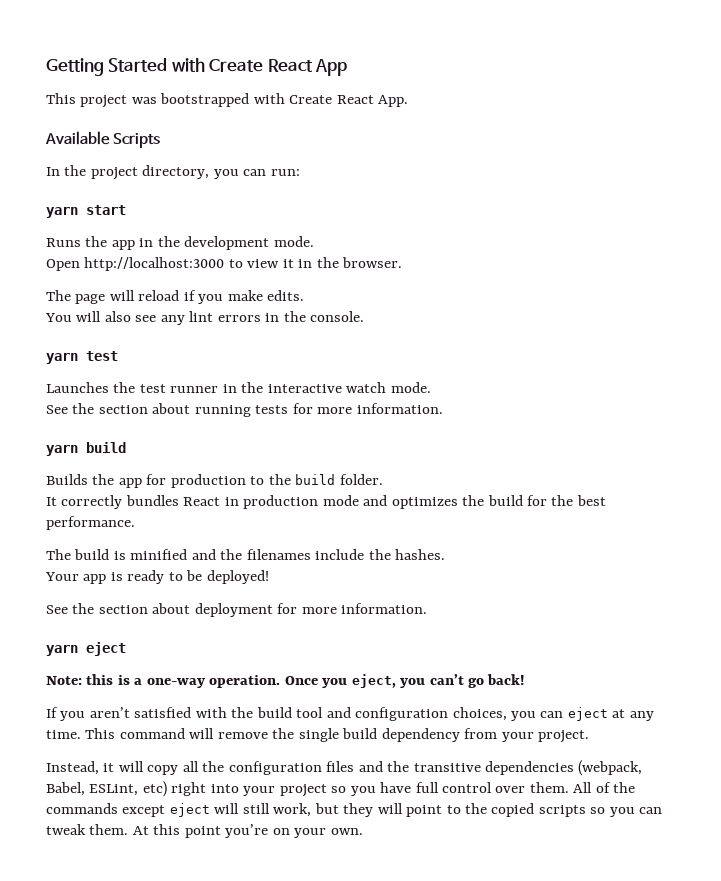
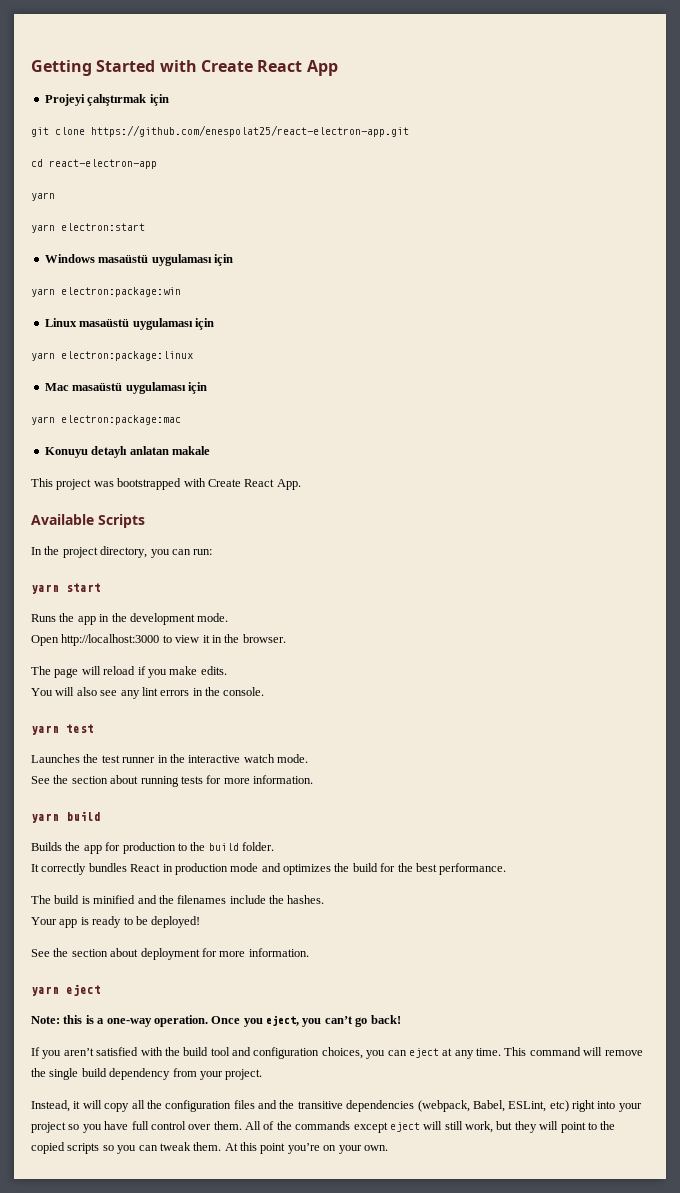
(348, 67) none -> [44,94,169,106] [31,125,409,137] [31,159,157,169] [31,192,55,201] [31,223,145,233] [44,254,233,266] [31,287,181,297] [44,318,214,330] [31,351,193,361] [44,382,207,394] [31,415,181,425] [44,446,210,458] // Projeyi çalıştırmak için // git clone https://github.com/enespolat25/react-electron-app.git // cd react-electron-app // yarn // yarn electron:start // Windows masaüstü uygulaması için // yarn electron:package:win // Linux masaüstü uygulaması için // yarn electron:package:linux // Mac masaüstü uygulaması için // yarn electron:package:mac // Konuyu detaylı anlatan makale

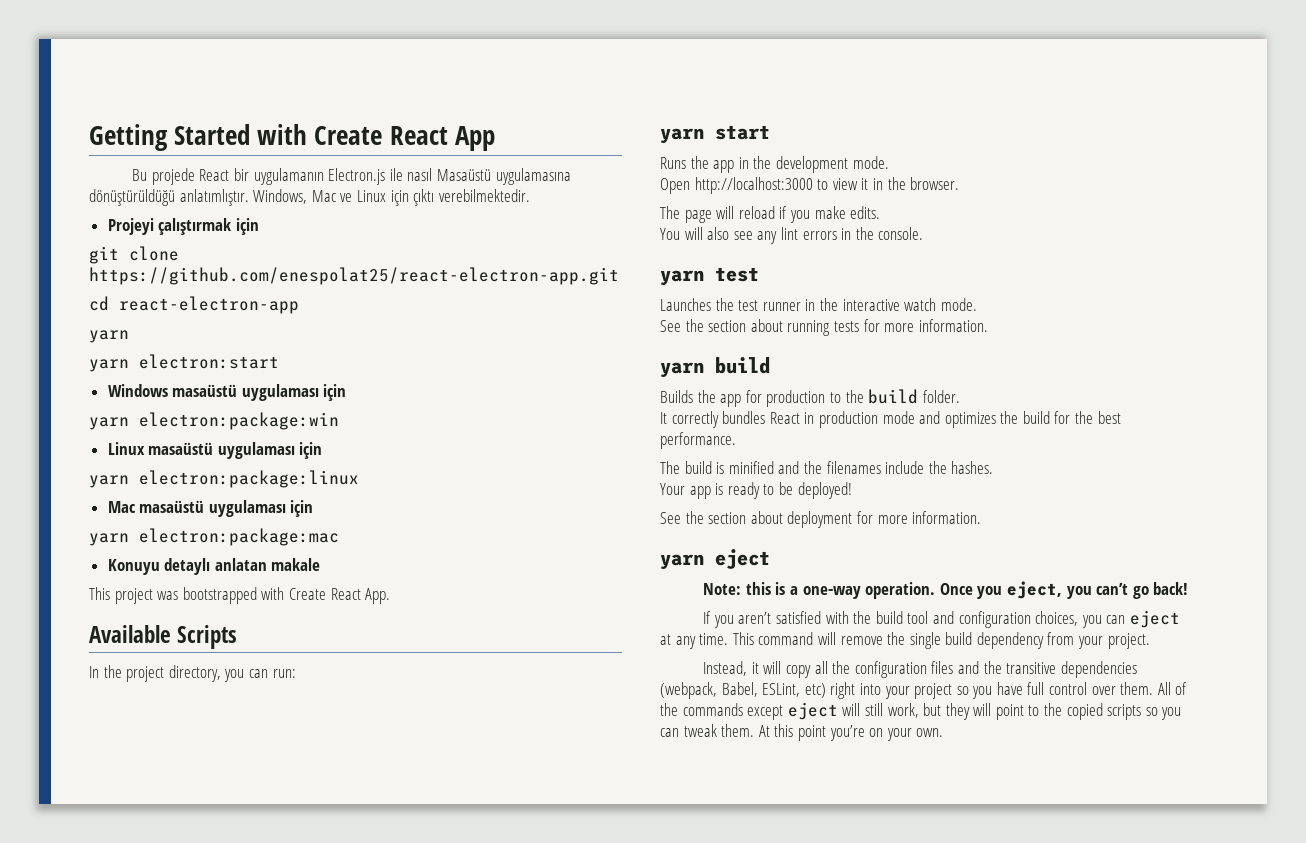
(338, 68) none -> [132,168,571,185] [89,189,530,206] // Bu projede React bir uygulamanın Electron.js ile nasıl Masaüstü uygulamasına dönüştürüldüğü anlatımlıştır. Windows, Mac ve Linux için çıktı verebilmektedir.

